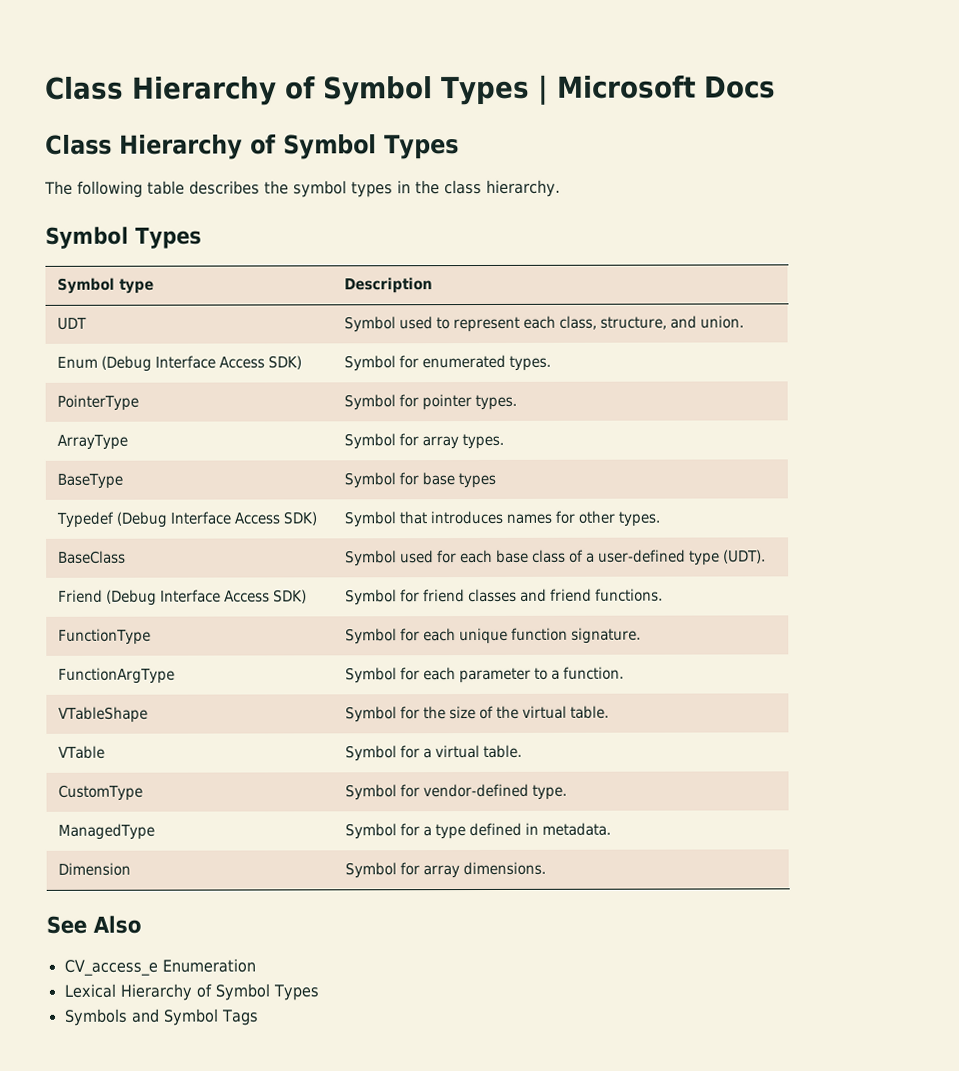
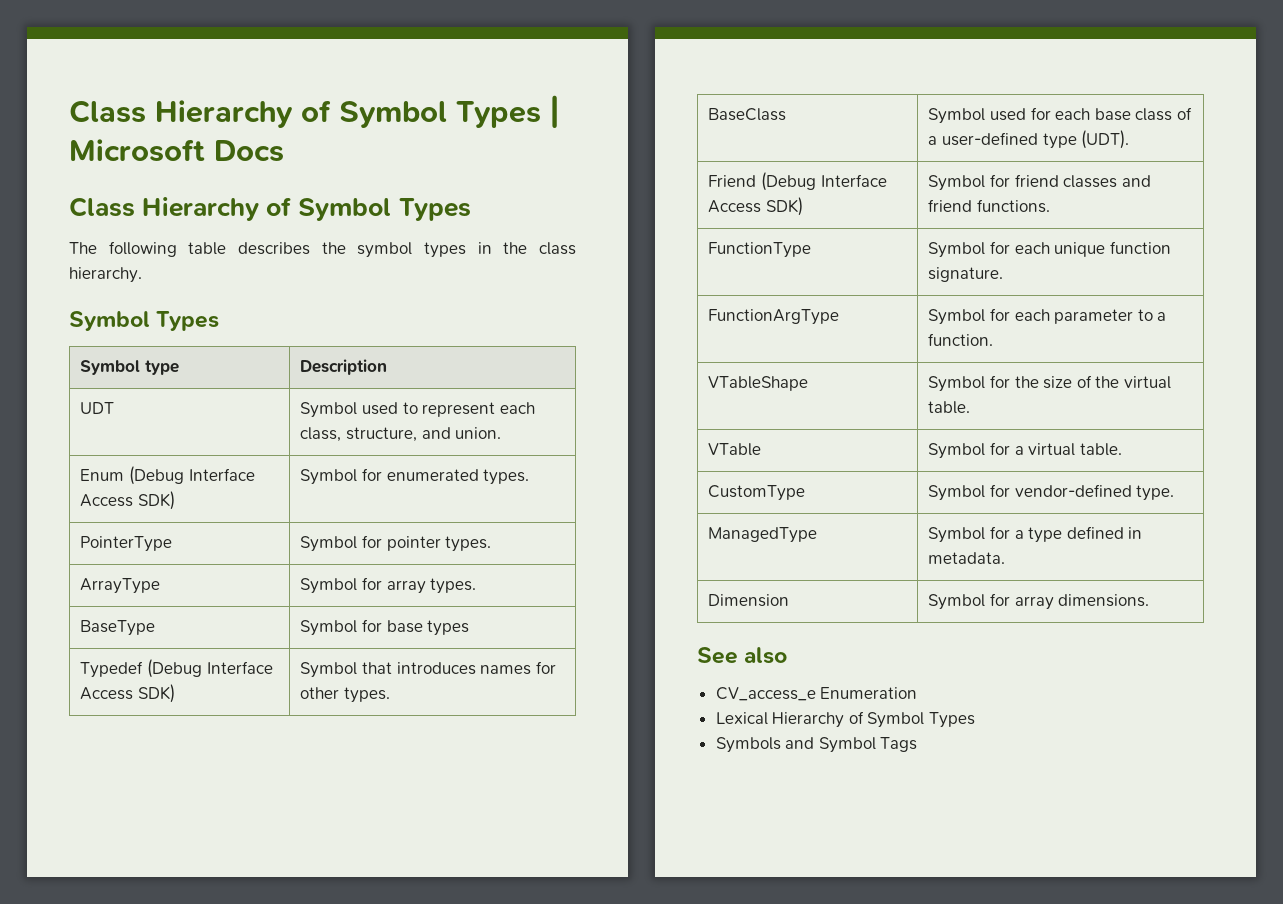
[93,915,142,934] Also -> [744,647,788,664] also

